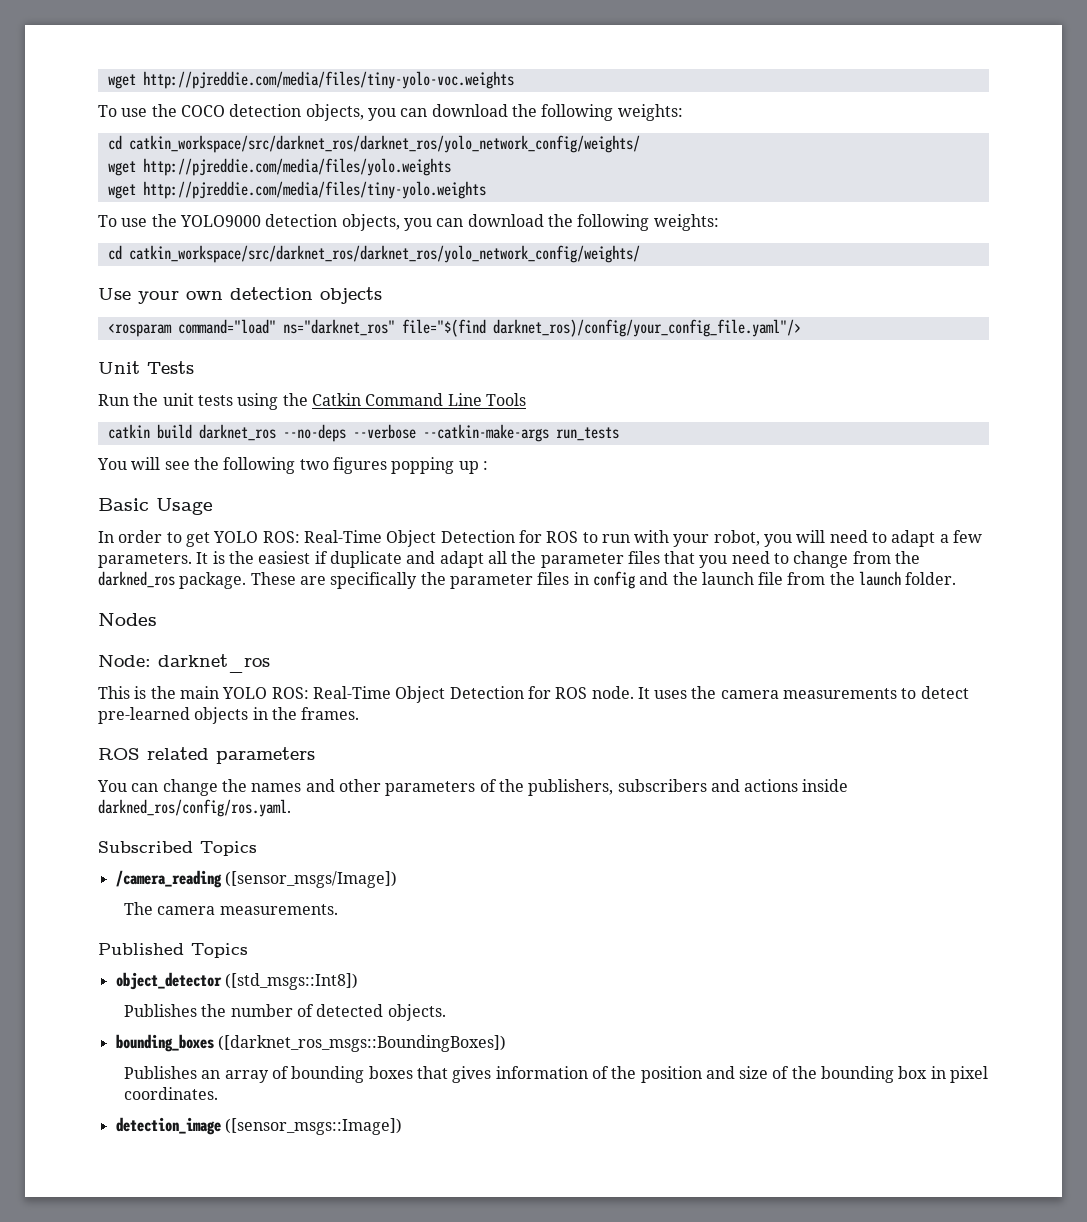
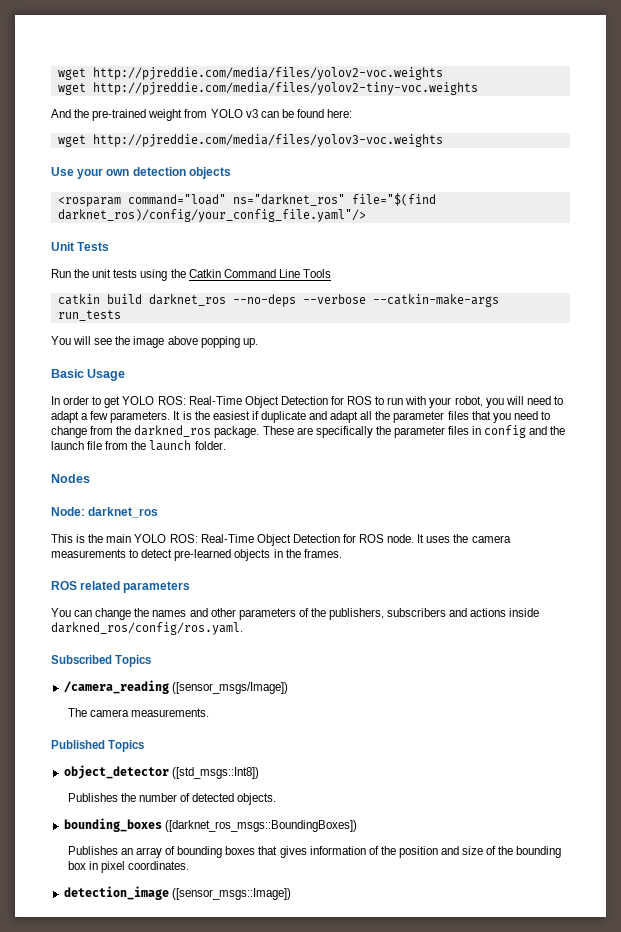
[107,71,514,89] [98,104,683,121] [107,135,640,153] [107,158,451,176] [107,181,486,199] [98,214,719,231] [107,245,640,263] wget http://pjreddie.com/media/files/tiny-yolo-voc.weights // To use the COCO detection objects, you can download the following weights: // cd catkin_workspace/src/darknet_ros/darknet_ros/yolo_network_config/weights/ // wget http://pjreddie.com/media/files/yolo.weights // wget http://pjreddie.com/media/files/tiny-yolo.weights // To use the YOLO9000 detection objects, you can download the following weights: // cd catkin_workspace/src/darknet_ros/darknet_ros/yolo_network_config/weights/ -> [57,67,443,80] [57,82,478,95] [51,109,353,121] [57,134,443,147] wget http://pjreddie.com/media/files/yolov2-voc.weights // wget http://pjreddie.com/media/files/yolov2-tiny-voc.weights // And the pre-trained weight from YOLO v3 can be found here: // wget http://pjreddie.com/media/files/yolov3-voc.weights
[223,457,488,474] following two figures popping up : -> [133,336,258,348] image above popping up.

